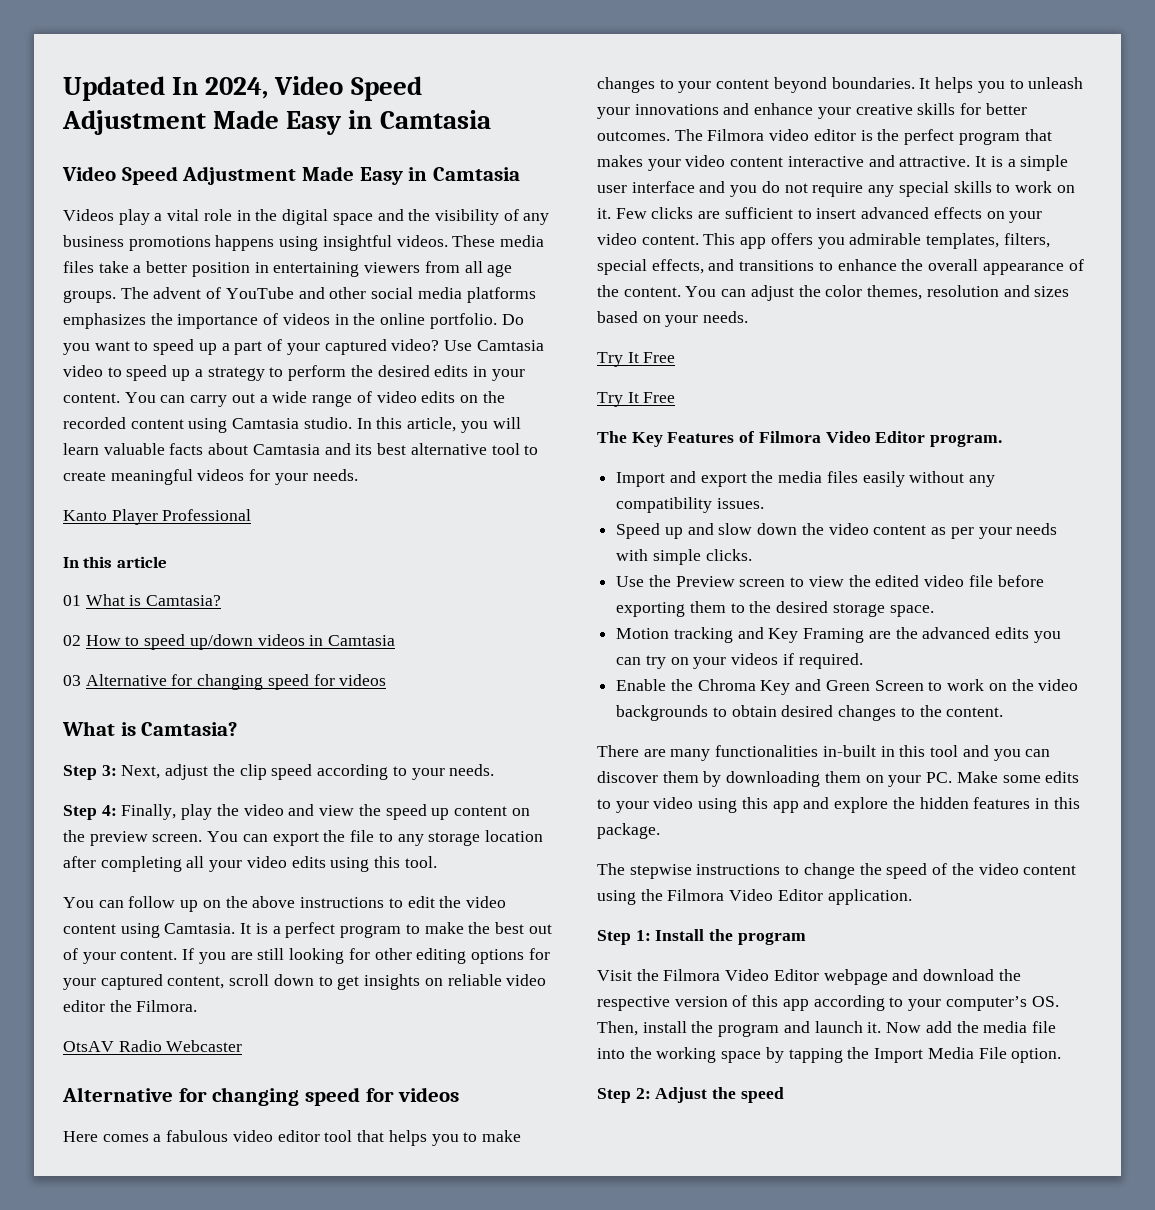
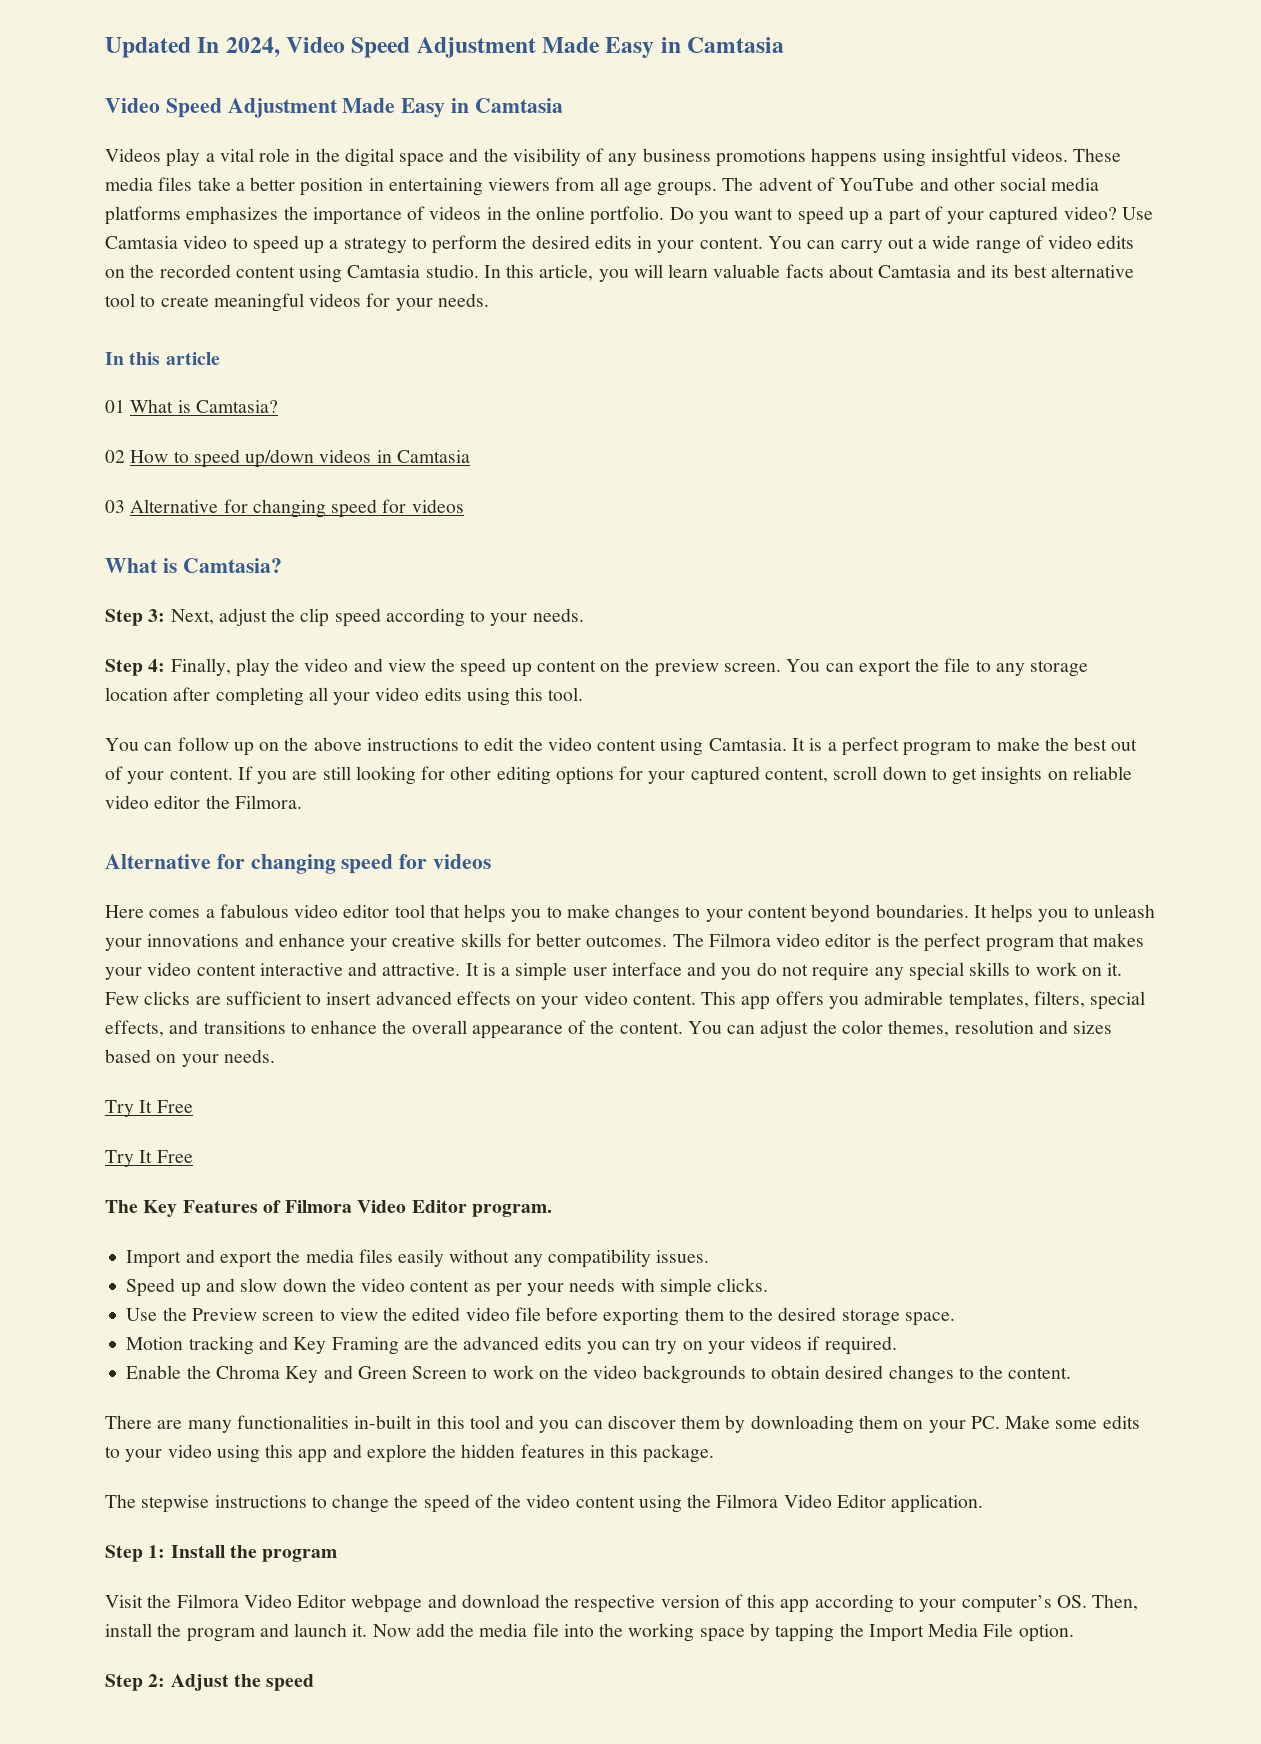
[63,509,252,525] // Kanto Player Professional -> (489, 300) none
[63,1040,243,1052] // OtsAV Radio Webcaster -> (302, 802) none

